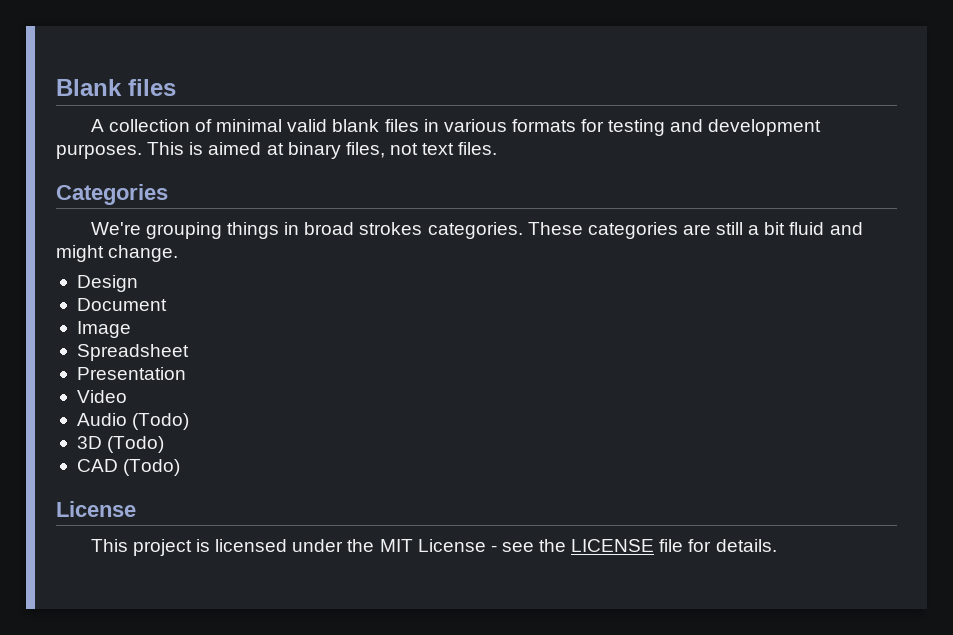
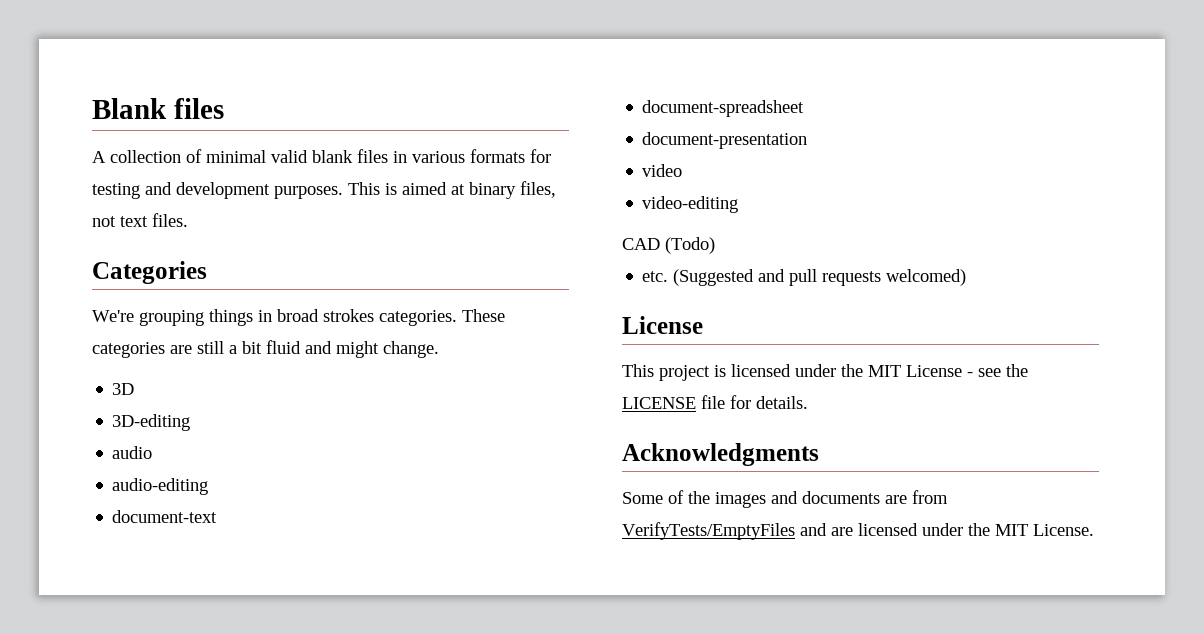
[76,275,138,292] [76,298,167,311] [76,321,131,338] [76,344,189,361] [76,367,186,380] [76,390,127,403] [76,413,190,430] [76,436,165,453] [76,459,181,476] Design // Document // Image // Spreadsheet // Presentation // Video // Audio (Todo) // 3D (Todo) // CAD (Todo) -> [112,383,135,395] [112,414,191,431] [112,446,153,459] [112,478,209,495] [112,510,218,523] [642,100,805,117] [642,132,808,149] [642,164,683,177] [642,196,739,213] [622,237,715,254] [642,269,967,286] 3D // 3D-editing // audio // audio-editing // document-text // document-spreadsheet // document-presentation // video // video-editing // CAD (Todo) // etc. (Suggested and pull requests welcomed)
(777, 545) none -> [622,443,819,466] [622,490,948,508] [622,522,1094,540] // Acknowledgments // Some of the images and documents are from VerifyTests/EmptyFiles and are licensed under the MIT License.

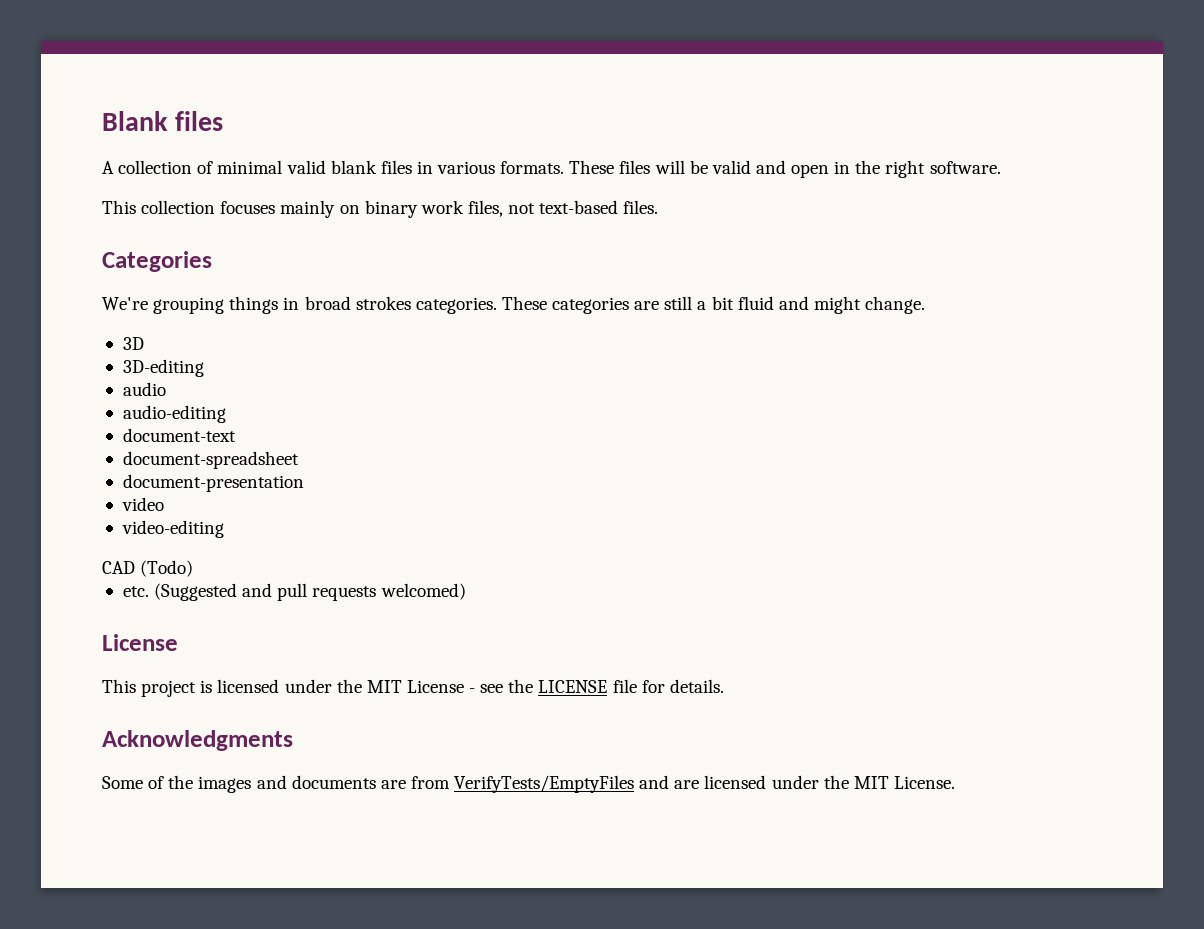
[470,149,551,163] [92,182,516,199] formats for testing and development purposes. This is aimed at binary -> [500,160,1001,178] [102,200,464,218] formats. These files will be valid and open in the right software. // This collection focuses mainly on binary work
[120,216,148,227] text -> [539,200,619,214] text-based

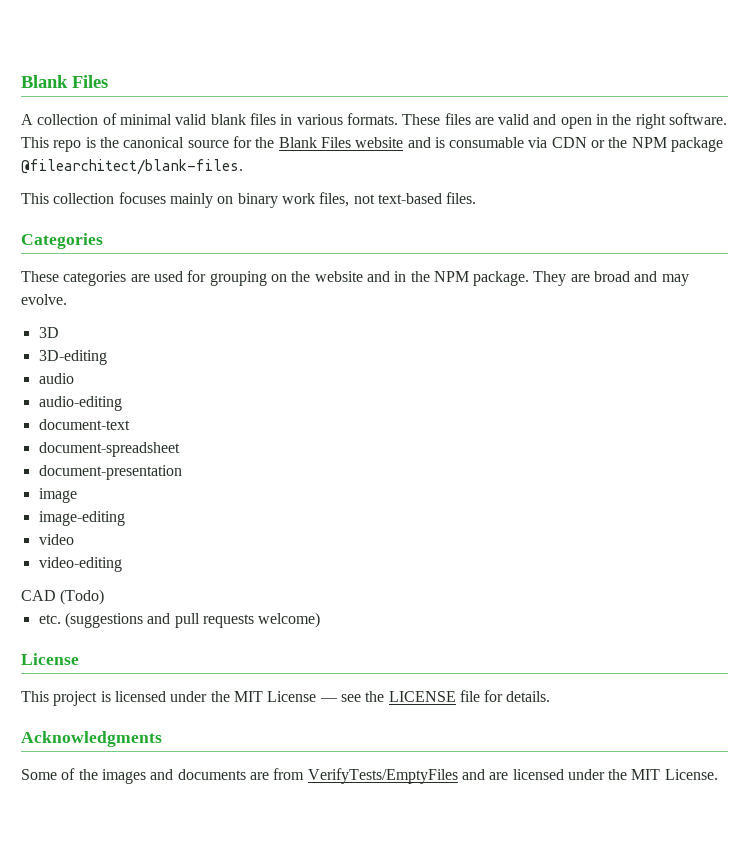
[102,111,223,131] Blank files -> [21,75,108,88] Blank Files
[654,160,708,174] will be -> [474,117,494,125] are
(1001, 167) none -> [21,136,724,152] [21,159,243,175] This repo is the canonical source for the Blank Files website and is consumable via CDN or the NPM package @filearchitect/blank-files.
[102,296,926,314] We're grouping things in broad strokes categories. These categories are still a bit fluid and might change. -> [21,270,689,286] [21,294,67,305] These categories are used for grouping on the website and in the NPM package. They are broad and may evolve.
(304, 483) none -> [38,488,77,503] [38,511,125,526] // image // image-editing
[154,583,238,601] (Suggested -> [64,612,143,628] (suggestions
[380,583,466,600] welcomed) -> [258,612,321,628] welcome)
[469,688,476,693] - -> [319,698,338,702] —

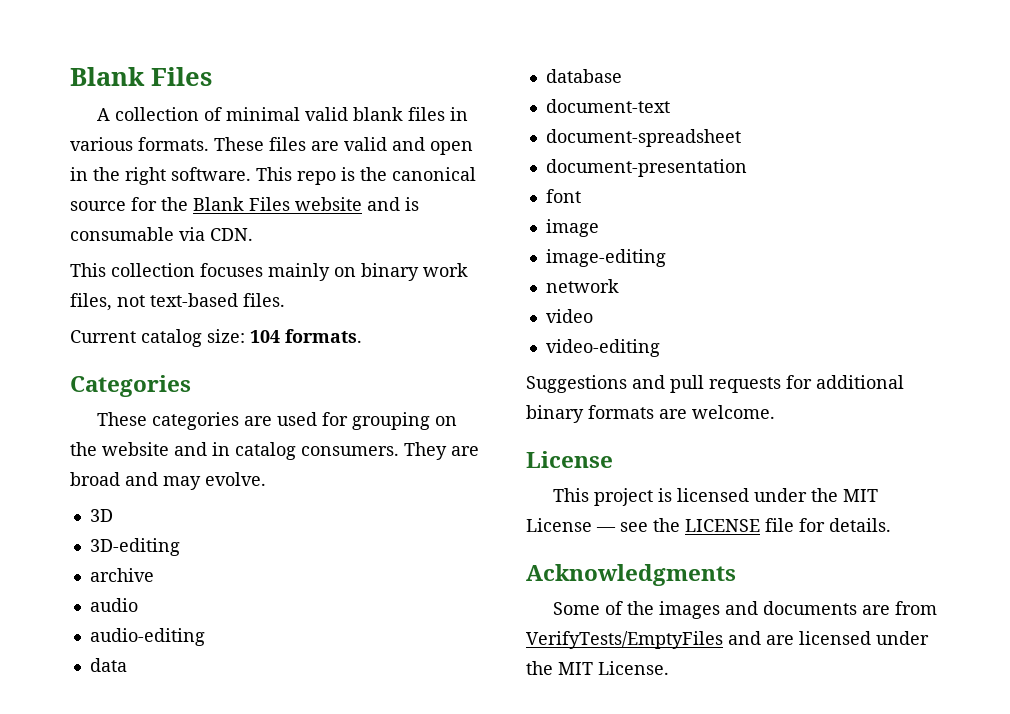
[551,137,724,152] [21,159,243,175] CDN or the NPM package @filearchitect/blank-files. -> [210,228,253,241] CDN.
(477, 198) none -> [70,329,362,347] // Current catalog size: 104 formats.
[410,271,530,286] the NPM package. -> [235,442,399,460] catalog consumers.
(107, 357) none -> [89,568,154,582] // archive
(122, 403) none -> [89,658,127,672] [545,69,622,83] // data // database
(182, 472) none -> [545,189,581,203] // font
(125, 518) none -> [545,279,619,293] // network
[21,589,105,605] [38,612,321,628] CAD (Todo) // etc. (suggestions and pull requests welcome) -> [526,375,904,393] [526,405,775,423] Suggestions and pull requests for additional binary formats are welcome.

